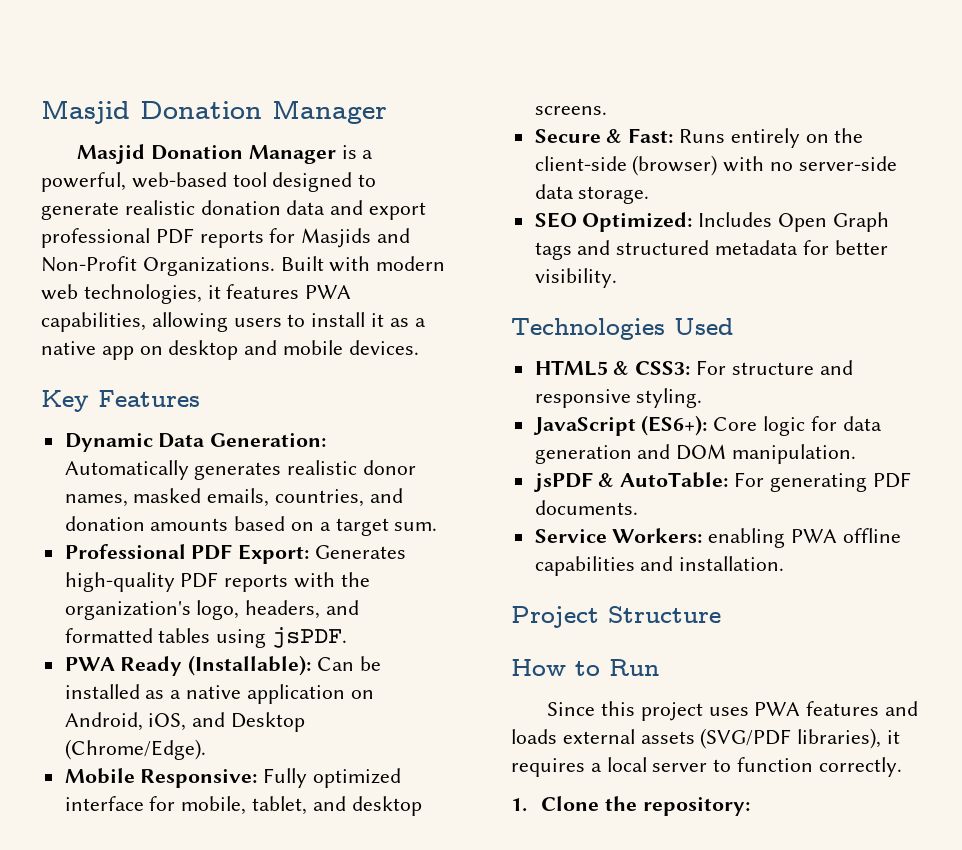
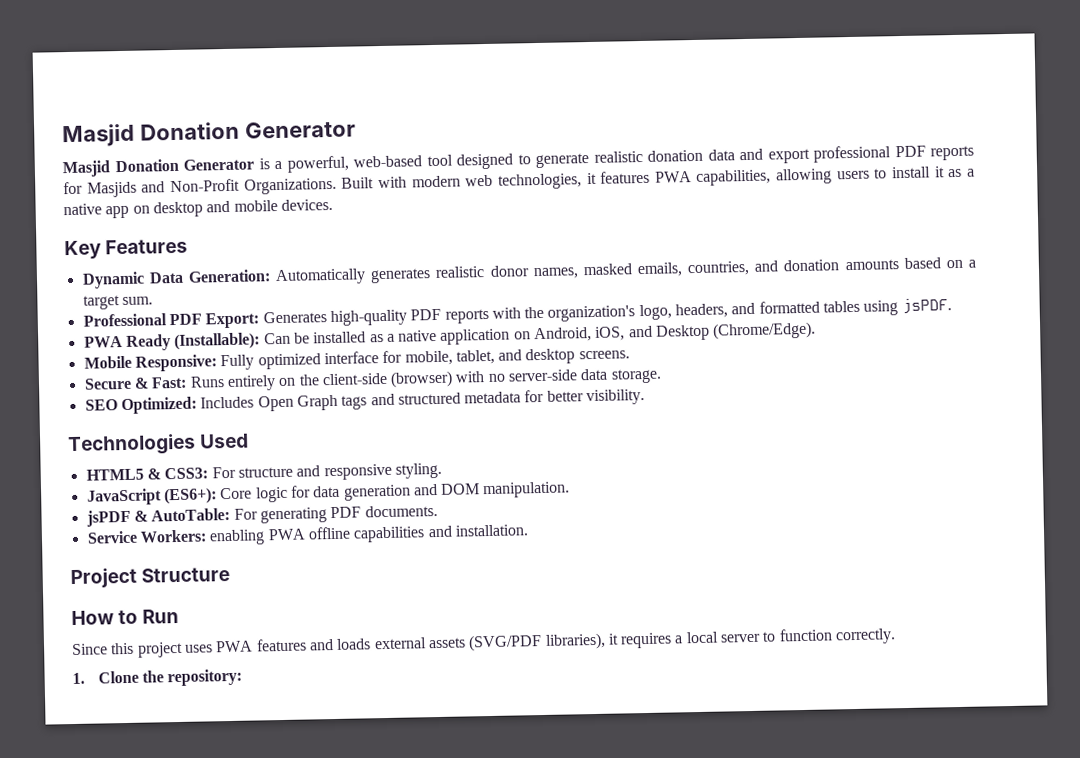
[41,100,387,124] [77,144,336,164] Masjid Donation Manager // Masjid Donation Manager -> [62,120,356,148] [62,158,254,178] Masjid Donation Generator // Masjid Donation Generator

